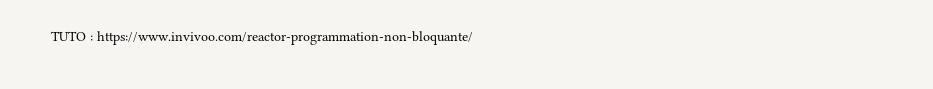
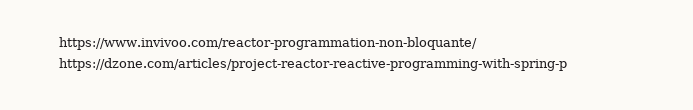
[51,31,93,41] TUTO : -> (59, 43) none
(473, 38) none -> [59,58,567,71] // https://dzone.com/articles/project-reactor-reactive-programming-with-spring-p

